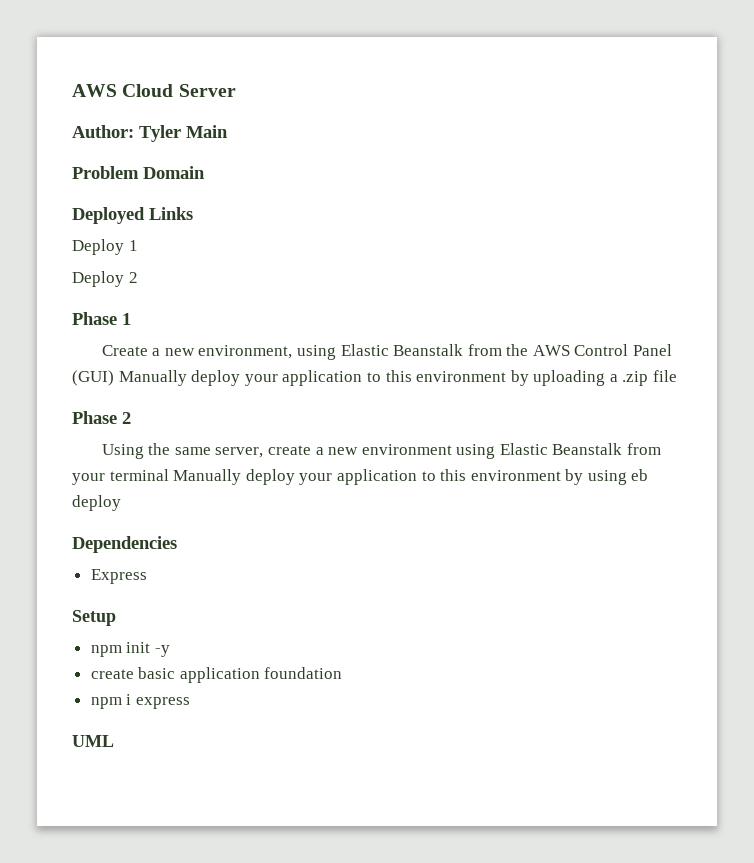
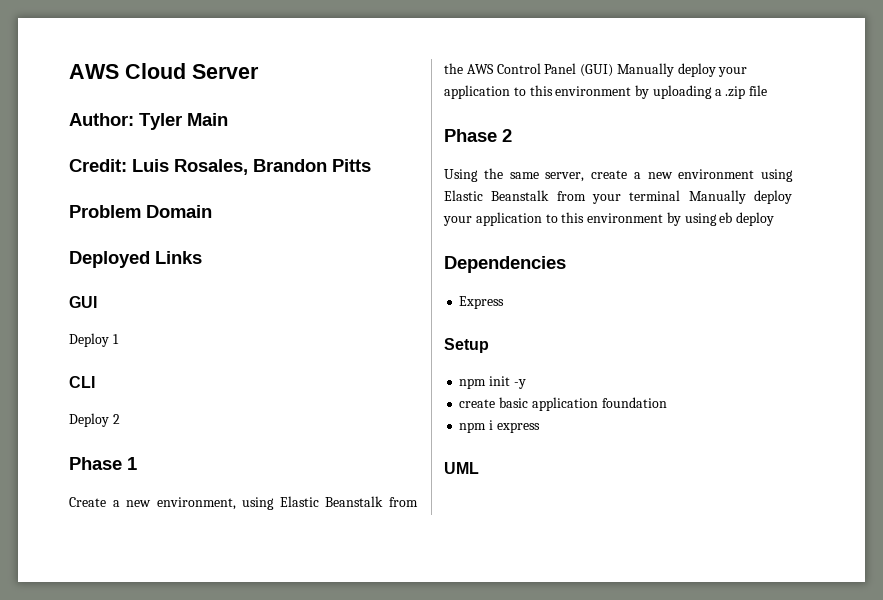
(228, 131) none -> [69,159,371,175] // Credit: Luis Rosales, Brandon Pitts
(193, 213) none -> [69,296,97,308] // GUI
(138, 245) none -> [69,376,95,388] // CLI

